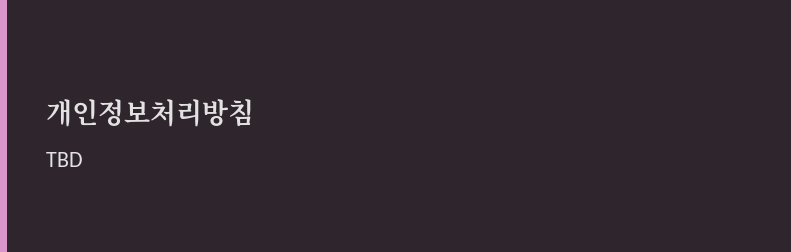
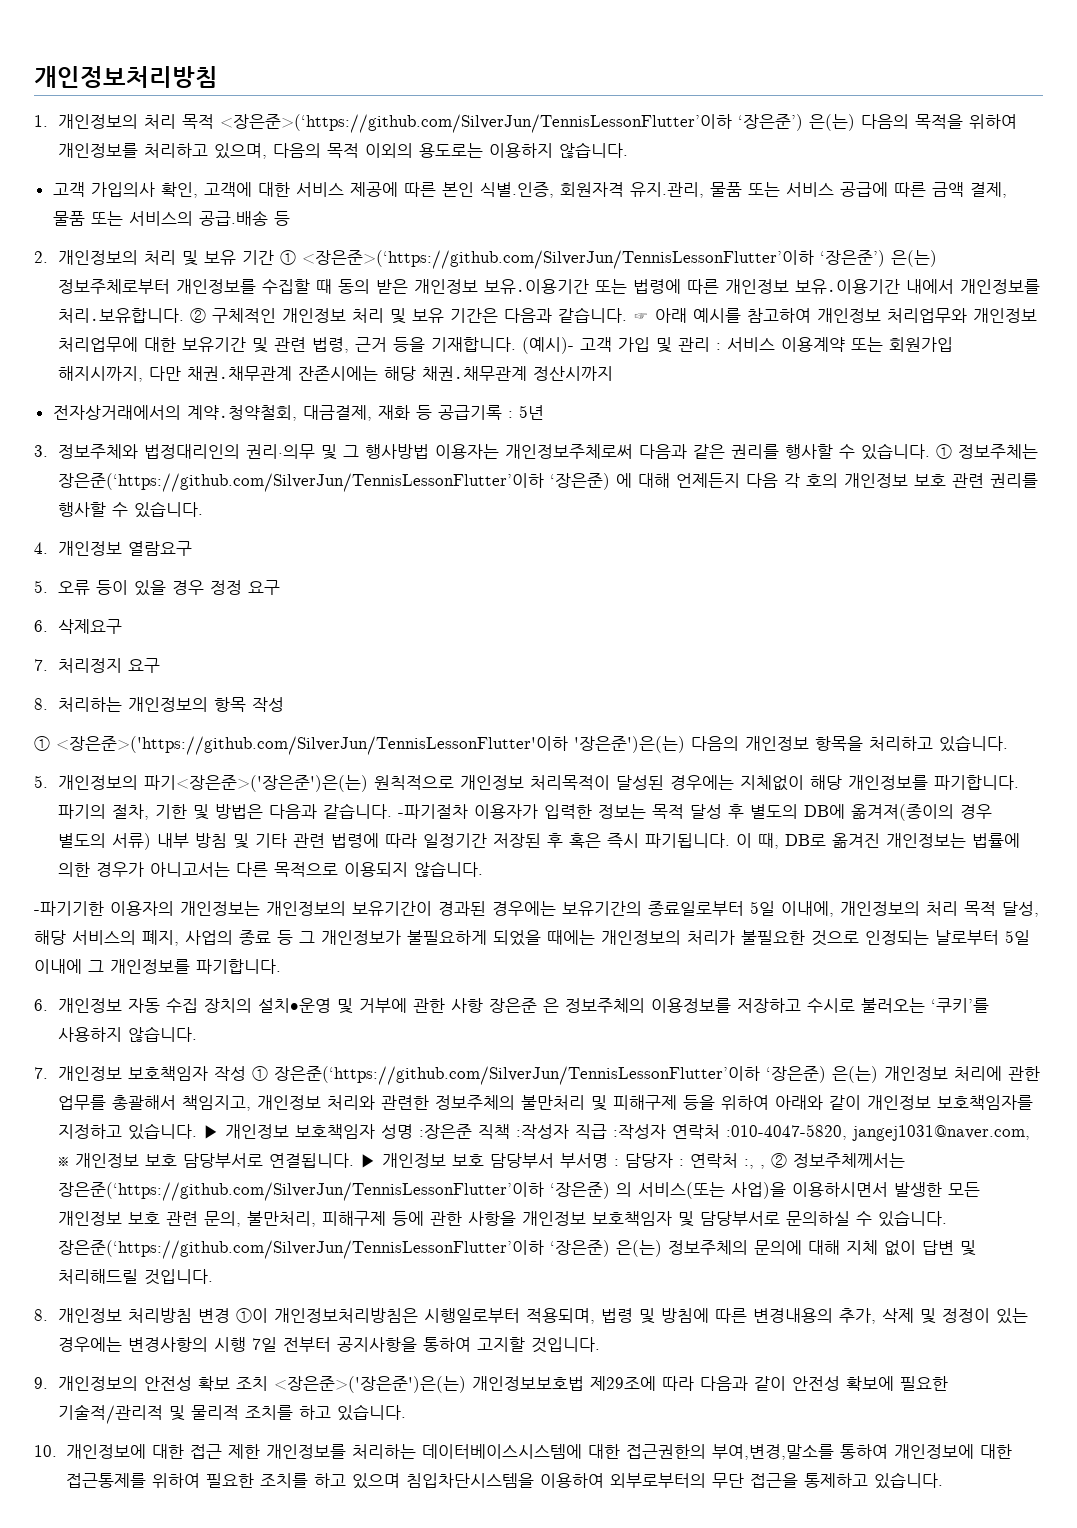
[46,152,83,167] TBD -> [34,114,1018,133] [58,142,629,159] [52,182,1007,198] [52,210,290,226] [34,250,938,269] [58,279,1041,294] [58,307,1038,324] [58,337,954,354] [58,366,614,382] [52,405,544,421] [34,443,1039,460] [58,473,1039,492] [58,501,204,518] [34,541,193,556] [34,580,281,596] [34,619,123,634] [34,658,161,673] [34,697,285,712] [34,735,1008,755] [34,775,1020,792] [58,803,993,821] [58,833,1021,850] [58,861,484,877] [34,901,1039,917] [34,930,1030,946] [34,959,281,974] [34,998,990,1014] [58,1026,198,1042] [34,1066,1041,1085] [58,1095,1034,1111] [58,1123,1031,1141] [58,1153,906,1169] [58,1182,981,1201] [58,1210,948,1227] [58,1240,977,1259] [58,1269,214,1285] [34,1308,1029,1324] [58,1337,601,1353] [34,1376,949,1393] [58,1404,407,1424] [34,1444,1012,1460] [65,1472,943,1489] 1. 개인정보의 처리 목적 <장은준>(‘https://github.com/SilverJun/TennisLessonFlutter’이하 ‘장은준’) 은(는) 다음의 목적을 위하여 개인정보를 처리하고 있으며, 다음의 목적 이외의 용도로는 이용하지 않습니다. // 고객 가입의사 확인, 고객에 대한 서비스 제공에 따른 본인 식별.인증, 회원자격 유지.관리, 물품 또는 서비스 공급에 따른 금액 결제, 물품 또는 서비스의 공급.배송 등 // 2. 개인정보의 처리 및 보유 기간 ① <장은준>(‘https://github.com/SilverJun/TennisLessonFlutter’이하 ‘장은준’) 은(는) 정보주체로부터 개인정보를 수집할 때 동의 받은 개인정보 보유․이용기간 또는 법령에 따른 개인정보 보유․이용기간 내에서 개인정보를 처리․보유합니다. ② 구체적인 개인정보 처리 및 보유 기간은 다음과 같습니다. ☞ 아래 예시를 참고하여 개인정보 처리업무와 개인정보 처리업무에 대한 보유기간 및 관련 법령, 근거 등을 기재합니다. (예시)- 고객 가입 및 관리 : 서비스 이용계약 또는 회원가입 해지시까지, 다만 채권․채무관계 잔존시에는 해당 채권․채무관계 정산시까지 // 전자상거래에서의 계약․청약철회, 대금결제, 재화 등 공급기록 : 5년 // 3. 정보주체와 법정대리인의 권리·의무 및 그 행사방법 이용자는 개인정보주체로써 다음과 같은 권리를 행사할 수 있습니다. ① 정보주체는 장은준(‘https://github.com/SilverJun/TennisLessonFlutter’이하 ‘장은준) 에 대해 언제든지 다음 각 호의 개인정보 보호 관련 권리를 행사할 수 있습니다. // 4. 개인정보 열람요구 // 5. 오류 등이 있을 경우 정정 요구 // 6. 삭제요구 // 7. 처리정지 요구 // 8. 처리하는 개인정보의 항목 작성 // ① <장은준>('https://github.com/SilverJun/TennisLessonFlutter'이하 '장은준')은(는) 다음의 개인정보 항목을 처리하고 있습니다. // 5. 개인정보의 파기<장은준>('장은준')은(는) 원칙적으로 개인정보 처리목적이 달성된 경우에는 지체없이 해당 개인정보를 파기합니다. 파기의 절차, 기한 및 방법은 다음과 같습니다. -파기절차 이용자가 입력한 정보는 목적 달성 후 별도의 DB에 옮겨져(종이의 경우 별도의 서류) 내부 방침 및 기타 관련 법령에 따라 일정기간 저장된 후 혹은 즉시 파기됩니다. 이 때, DB로 옮겨진 개인정보는 법률에 의한 경우가 아니고서는 다른 목적으로 이용되지 않습니다. // -파기기한 이용자의 개인정보는 개인정보의 보유기간이 경과된 경우에는 보유기간의 종료일로부터 5일 이내에, 개인정보의 처리 목적 달성, 해당 서비스의 폐지, 사업의 종료 등 그 개인정보가 불필요하게 되었을 때에는 개인정보의 처리가 불필요한 것으로 인정되는 날로부터 5일 이내에 그 개인정보를 파기합니다. // 6. 개인정보 자동 수집 장치의 설치•운영 및 거부에 관한 사항 장은준 은 정보주체의 이용정보를 저장하고 수시로 불러오는 ‘쿠키’를 사용하지 않습니다. // 7. 개인정보 보호책임자 작성 ① 장은준(‘https://github.com/SilverJun/TennisLessonFlutter’이하 ‘장은준) 은(는) 개인정보 처리에 관한 업무를 총괄해서 책임지고, 개인정보 처리와 관련한 정보주체의 불만처리 및 피해구제 등을 위하여 아래와 같이 개인정보 보호책임자를 지정하고 있습니다. ▶ 개인정보 보호책임자 성명 :장은준 직책 :작성자 직급 :작성자 연락처 :010-4047-5820, jangej1031@naver.com, ※ 개인정보 보호 담당부서로 연결됩니다. ▶ 개인정보 보호 담당부서 부서명 : 담당자 : 연락처 :, , ② 정보주체께서는 장은준(‘https://github.com/SilverJun/TennisLessonFlutter’이하 ‘장은준) 의 서비스(또는 사업)을 이용하시면서 발생한 모든 개인정보 보호 관련 문의, 불만처리, 피해구제 등에 관한 사항을 개인정보 보호책임자 및 담당부서로 문의하실 수 있습니다. 장은준(‘https://github.com/SilverJun/TennisLessonFlutter’이하 ‘장은준) 은(는) 정보주체의 문의에 대해 지체 없이 답변 및 처리해드릴 것입니다. // 8. 개인정보 처리방침 변경 ①이 개인정보처리방침은 시행일로부터 적용되며, 법령 및 방침에 따른 변경내용의 추가, 삭제 및 정정이 있는 경우에는 변경사항의 시행 7일 전부터 공지사항을 통하여 고지할 것입니다. // 9. 개인정보의 안전성 확보 조치 <장은준>('장은준')은(는) 개인정보보호법 제29조에 따라 다음과 같이 안전성 확보에 필요한 기술적/관리적 및 물리적 조치를 하고 있습니다. // 10. 개인정보에 대한 접근 제한 개인정보를 처리하는 데이터베이스시스템에 대한 접근권한의 부여,변경,말소를 통하여 개인정보에 대한 접근통제를 위하여 필요한 조치를 하고 있으며 침입차단시스템을 이용하여 외부로부터의 무단 접근을 통제하고 있습니다.

